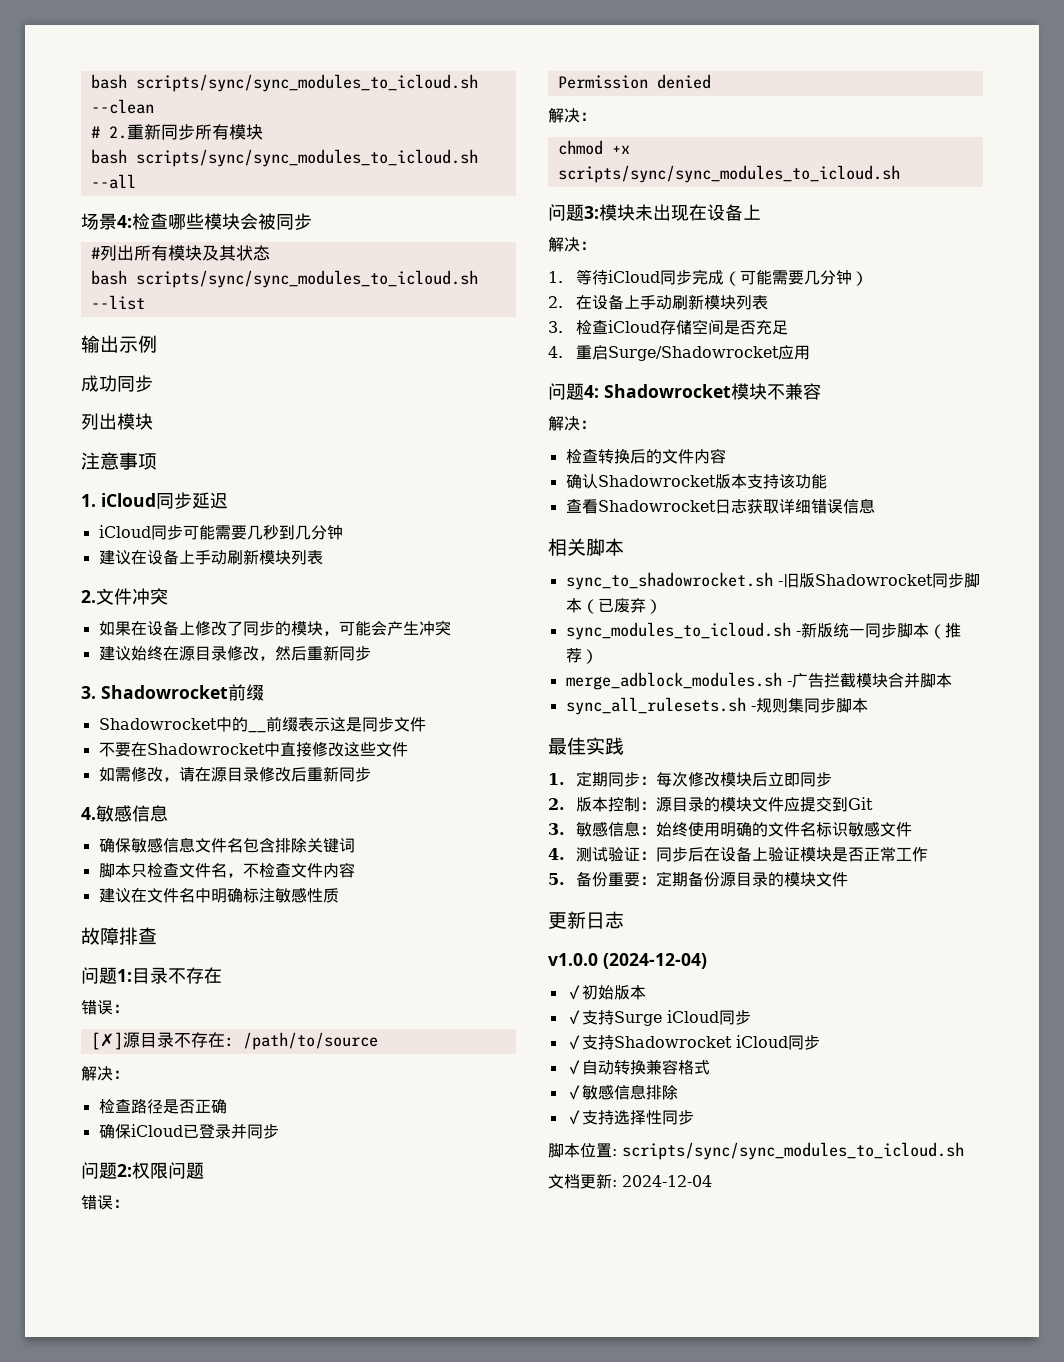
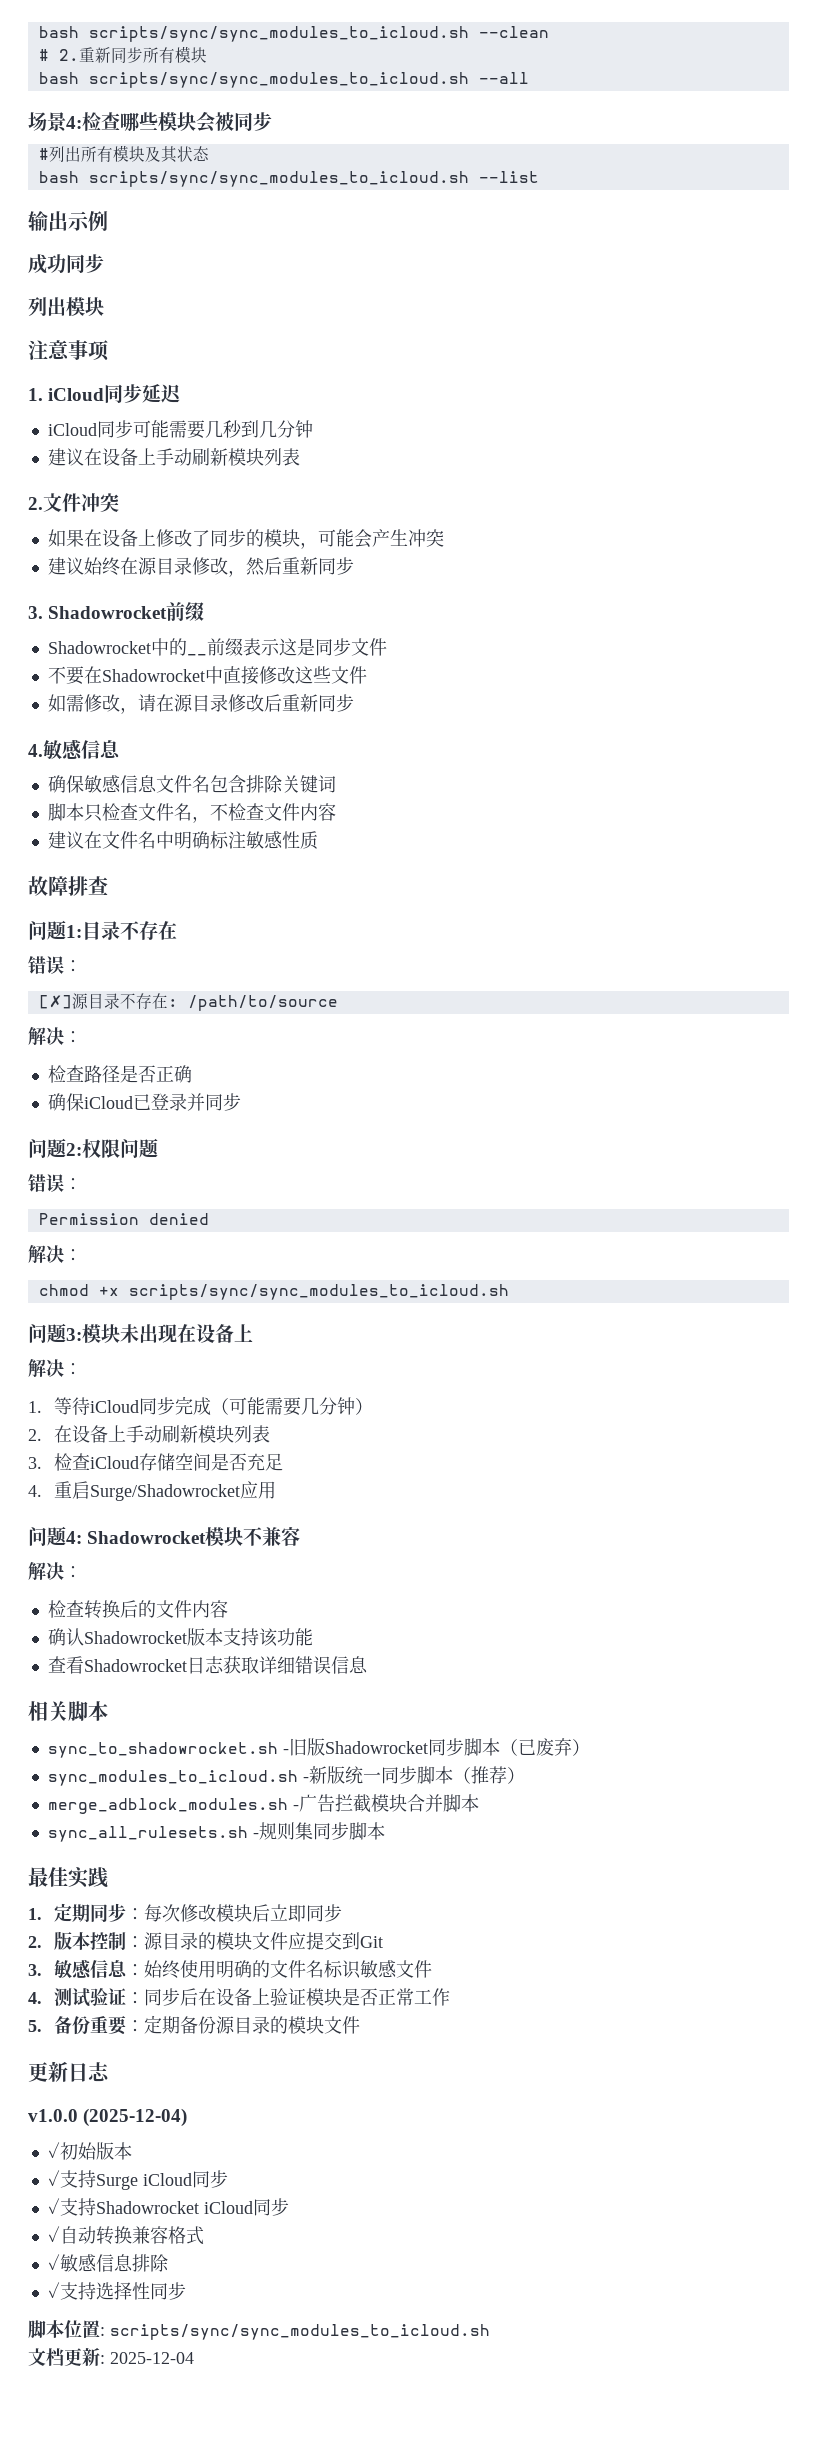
[603,953,707,969] (2024-12-04) -> [83,2108,188,2127] (2025-12-04)
[622,1175,712,1187] 2024-12-04 -> [110,2352,194,2364] 2025-12-04

